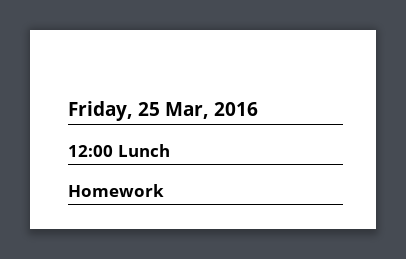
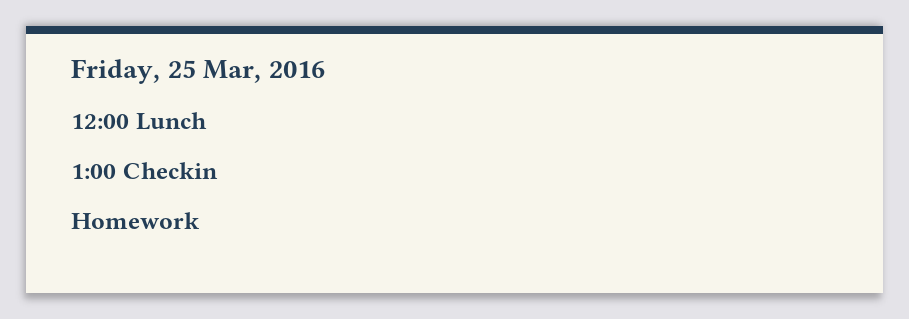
(170, 150) none -> [71,162,218,179] // 1:00 Checkin

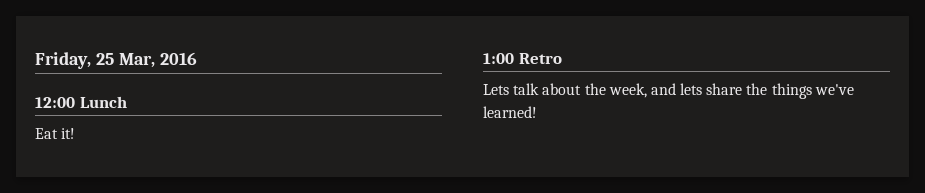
(207, 121) none -> [35,128,76,139] // Eat it!
[122,162,218,179] [71,212,200,229] Checkin // Homework -> [518,53,562,64] [483,83,854,99] [483,106,537,118] Retro // Lets talk about the week, and lets share the things we've learned!

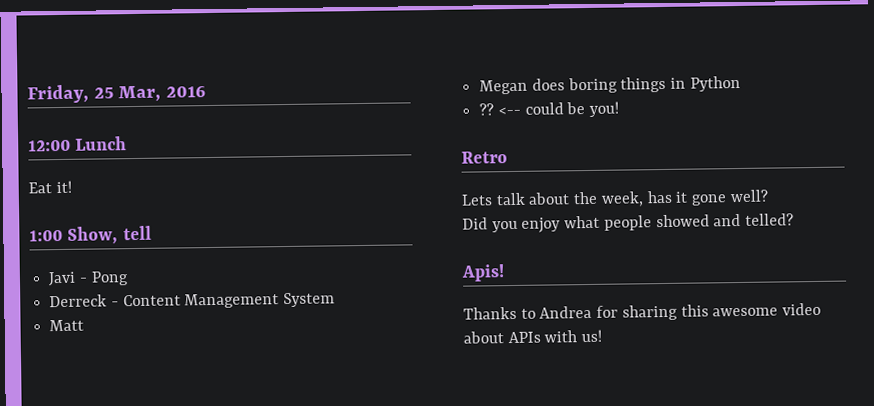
(514, 58) none -> [67,225,152,245] [48,271,129,287] [49,292,336,309] [49,319,85,332] [479,75,741,95] [479,101,620,117] Show, tell // Javi - Pong // Derreck - Content Management System // Matt // Megan does boring things in Python // ?? <-- could be you! //
[650,83,854,99] [483,106,537,118] and lets share the things we've learned! -> [646,189,769,206] [462,213,795,233] [461,264,505,282] [463,302,822,321] [463,329,603,344] has it gone well? // Did you enjoy what people showed and telled? // Apis! // Thanks to Andrea for sharing this awesome video about APIs with us!

